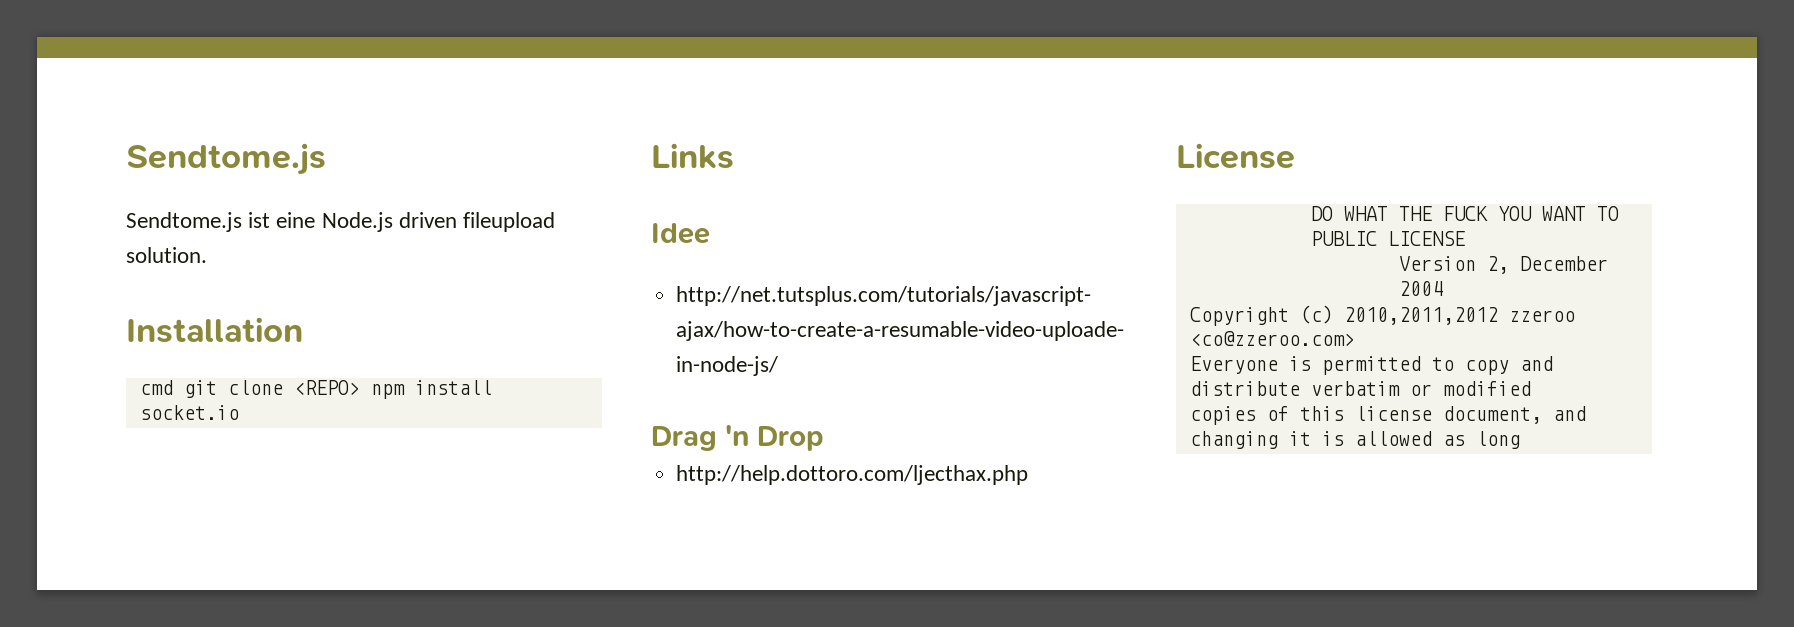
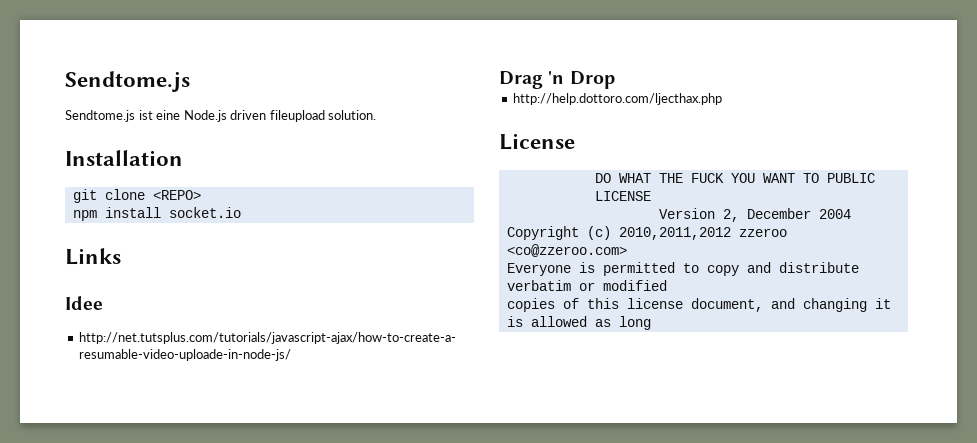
[139,380,173,395] cmd -> (183, 158) none
(360, 387) none -> (201, 195) //

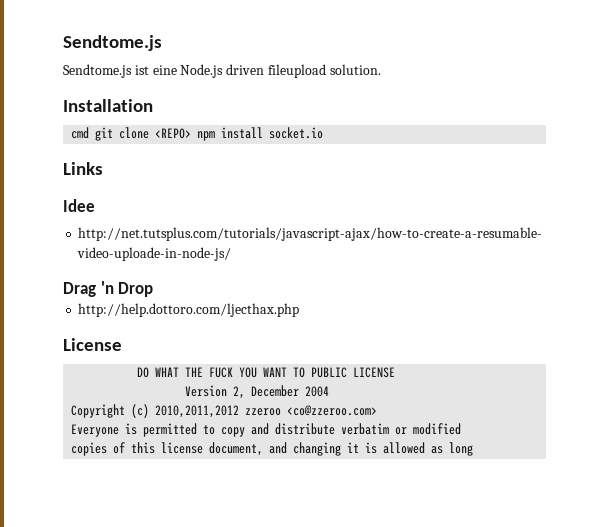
(183, 158) none -> [71,127,90,139] cmd
(201, 195) // -> (192, 133) none

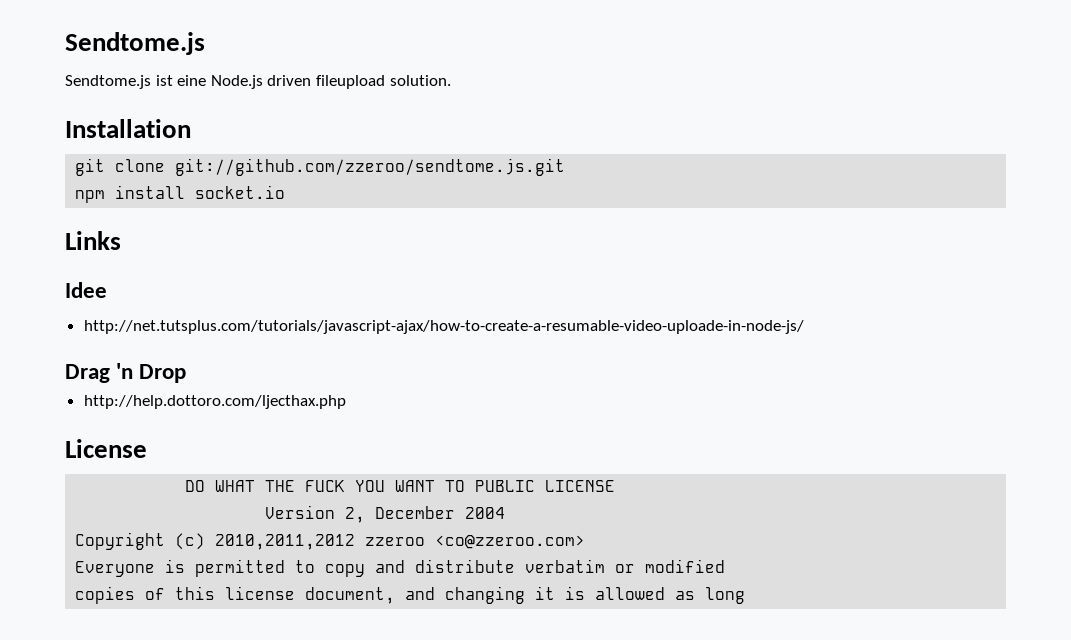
[71,127,90,139] cmd -> (191, 128) none
[155,128,192,139] <REPO> -> [175,158,566,176] git://github.com/zzeroo/sendtome.js.git //

